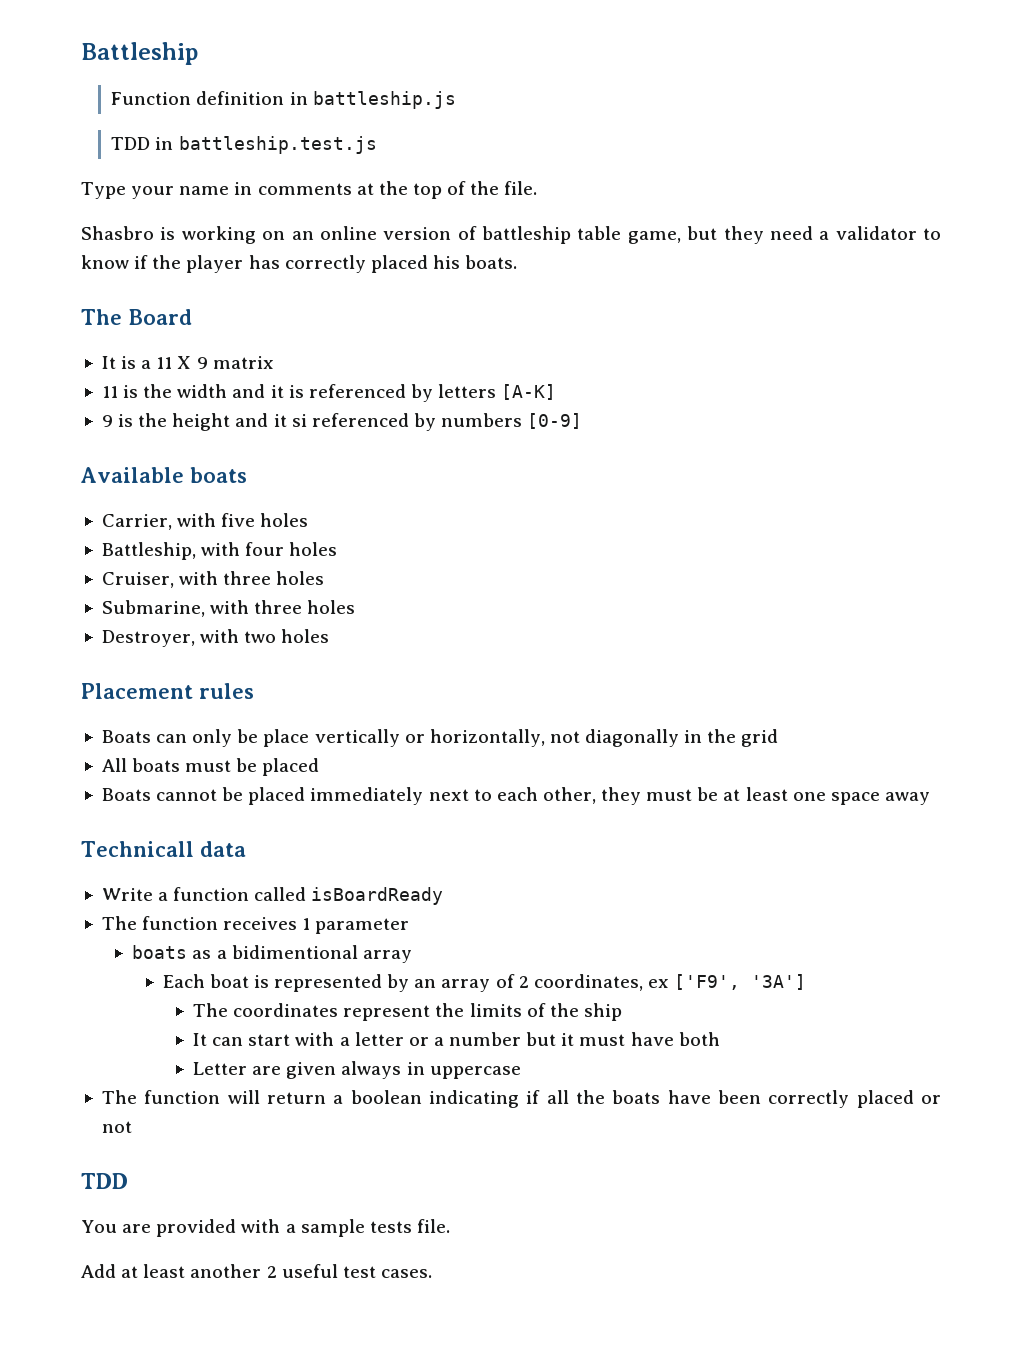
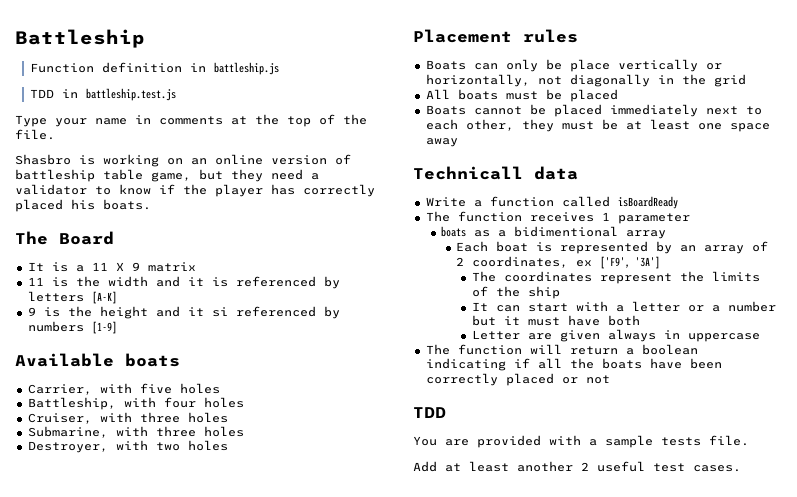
[527,413,583,429] [0-9] -> [91,321,117,334] [1-9]

